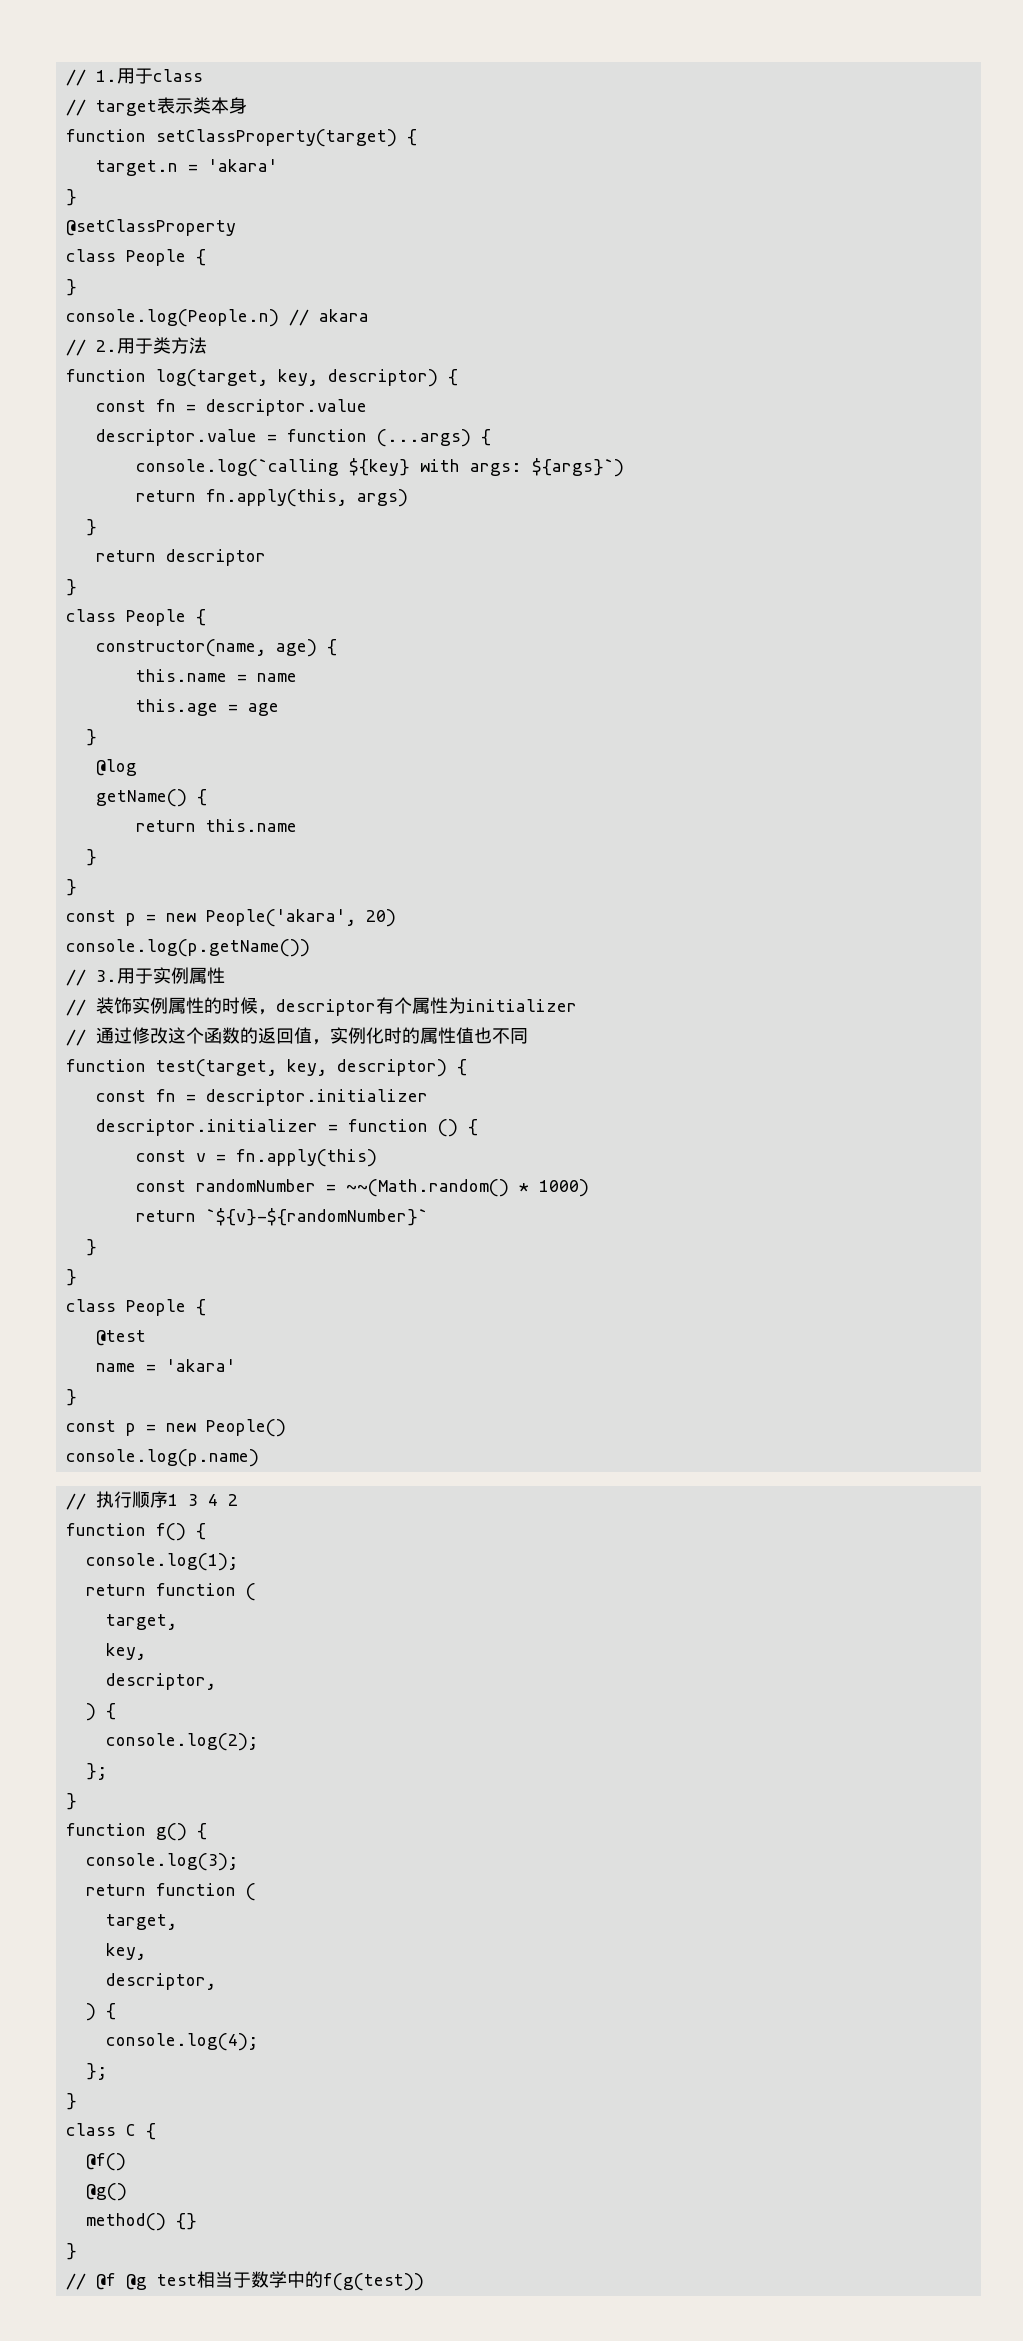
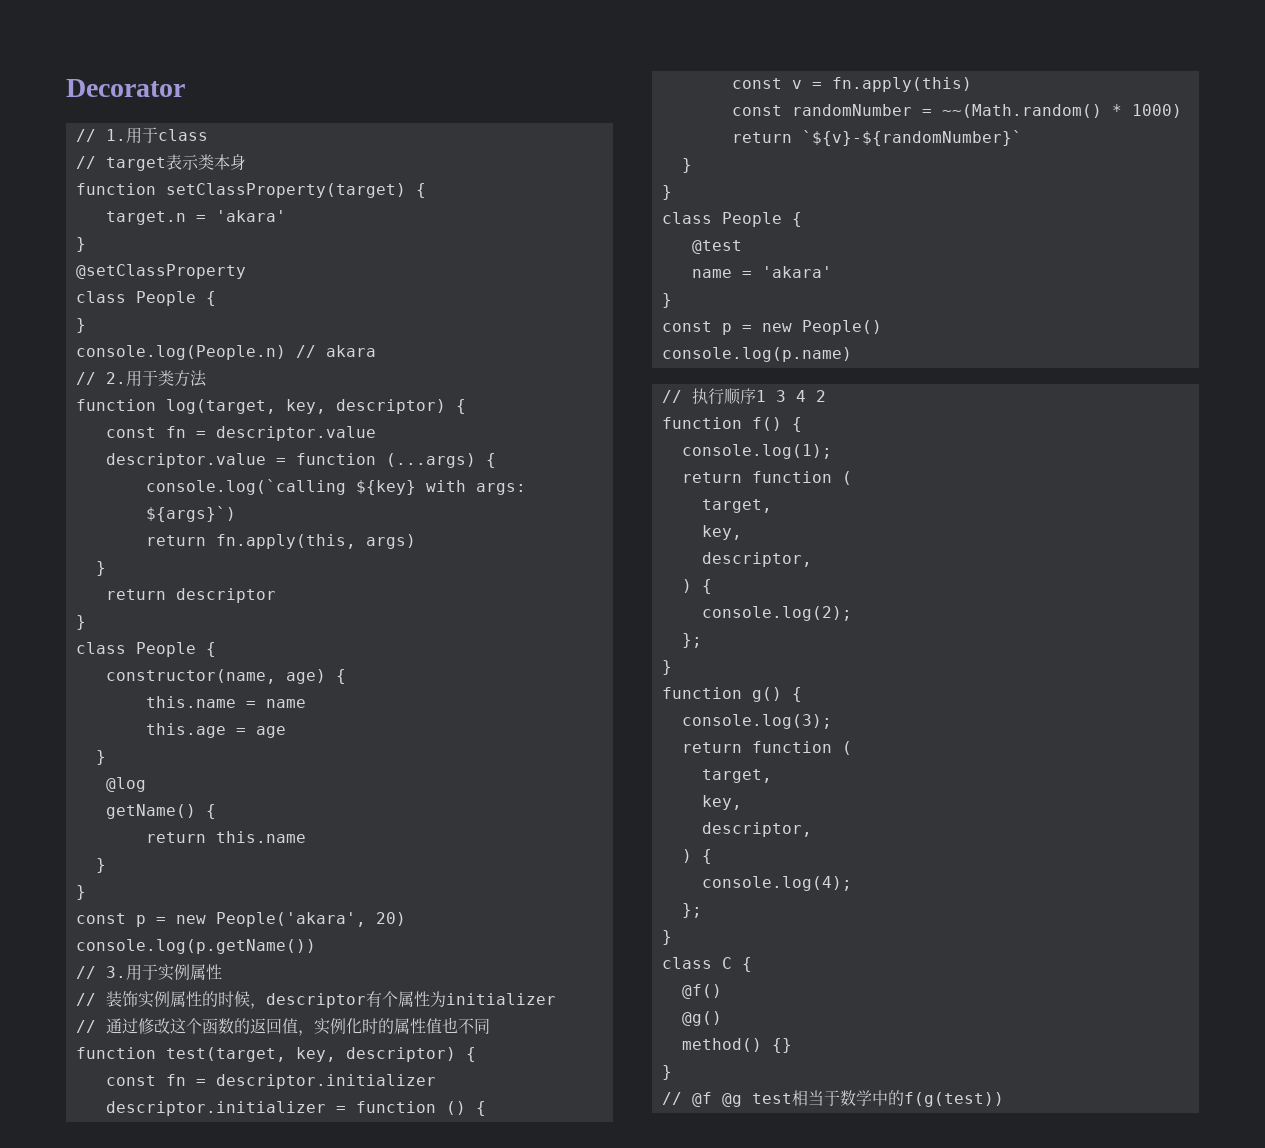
(66, 77) none -> [66,79,185,97] Decorator //

